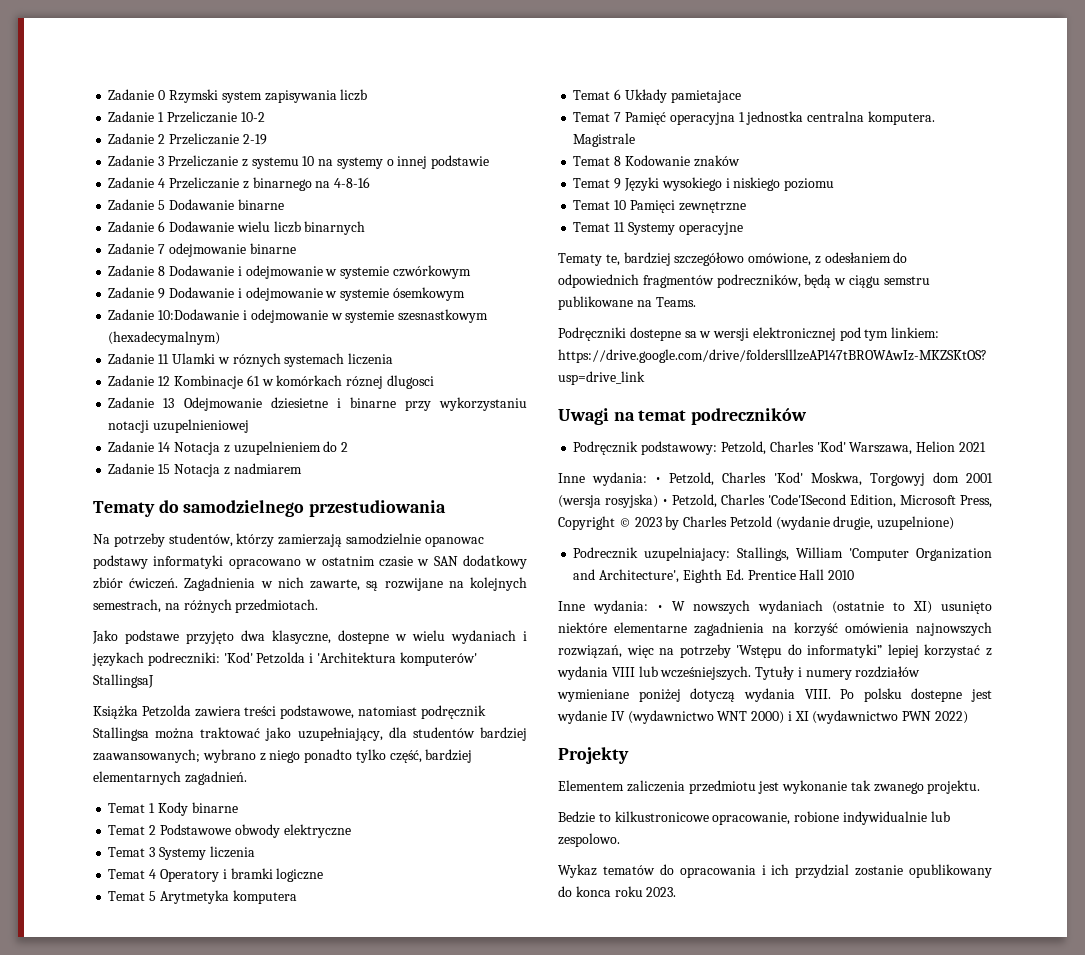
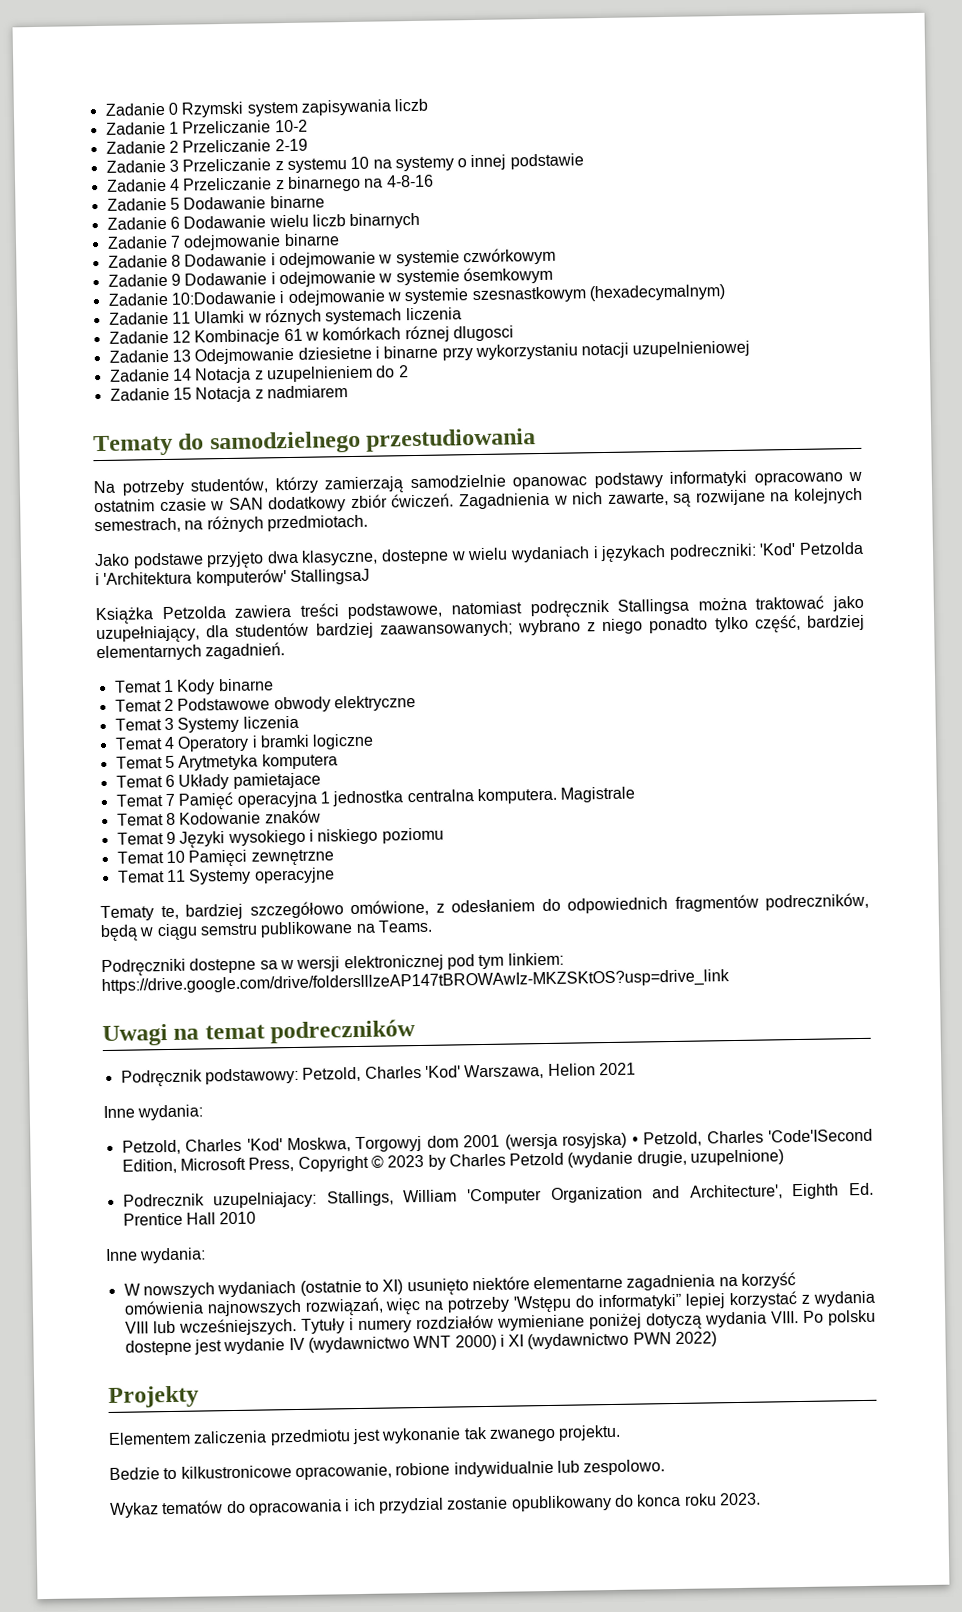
[655,477,662,483] • -> (204, 1112) //
[657,605,663,611] • -> (207, 1255) //

